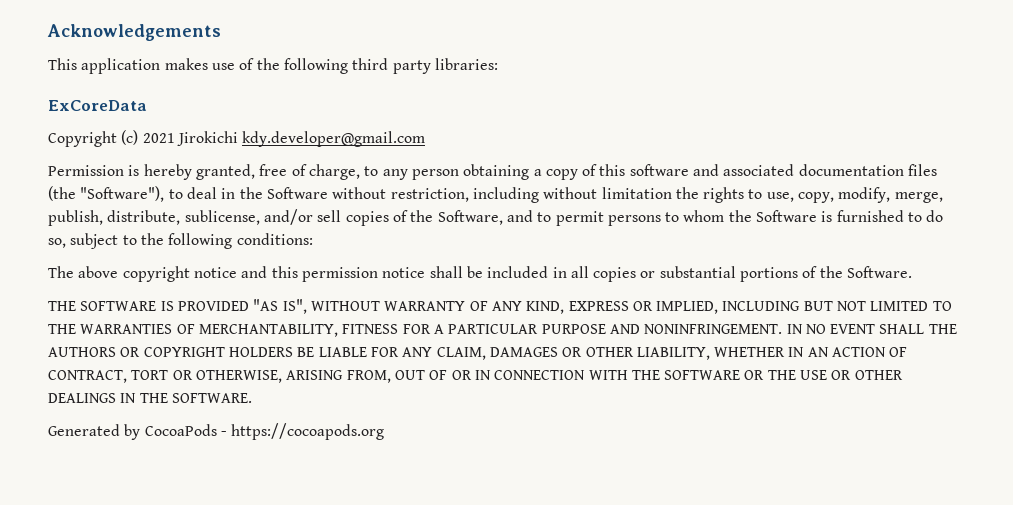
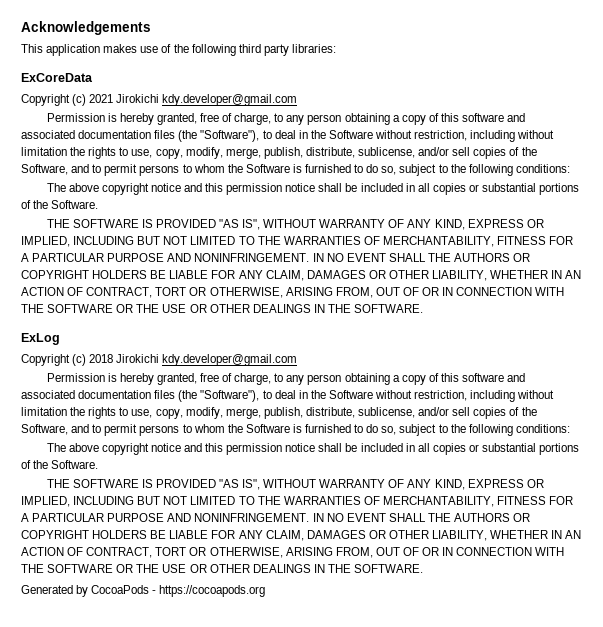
(252, 398) none -> [21,333,60,345] [21,354,298,366] [46,373,526,385] [21,390,555,402] [21,407,537,419] [21,424,570,436] [46,443,580,455] [21,460,99,469] [46,479,544,490] [21,496,574,507] [21,513,531,522] [21,530,582,541] [21,547,565,558] [21,564,424,573] // ExLog // Copyright (c) 2018 Jirokichi kdy.developer@gmail.com // Permission is hereby granted, free of charge, to any person obtaining a copy of this software and associated documentation files (the "Software"), to deal in the Software without restriction, including without limitation the rights to use, copy, modify, merge, publish, distribute, sublicense, and/or sell copies of the Software, and to permit persons to whom the Software is furnished to do so, subject to the following conditions: // The above copyright notice and this permission notice shall be included in all copies or substantial portions of the Software. // THE SOFTWARE IS PROVIDED "AS IS", WITHOUT WARRANTY OF ANY KIND, EXPRESS OR IMPLIED, INCLUDING BUT NOT LIMITED TO THE WARRANTIES OF MERCHANTABILITY, FITNESS FOR A PARTICULAR PURPOSE AND NONINFRINGEMENT. IN NO EVENT SHALL THE AUTHORS OR COPYRIGHT HOLDERS BE LIABLE FOR ANY CLAIM, DAMAGES OR OTHER LIABILITY, WHETHER IN AN ACTION OF CONTRACT, TORT OR OTHERWISE, ARISING FROM, OUT OF OR IN CONNECTION WITH THE SOFTWARE OR THE USE OR OTHER DEALINGS IN THE SOFTWARE.

